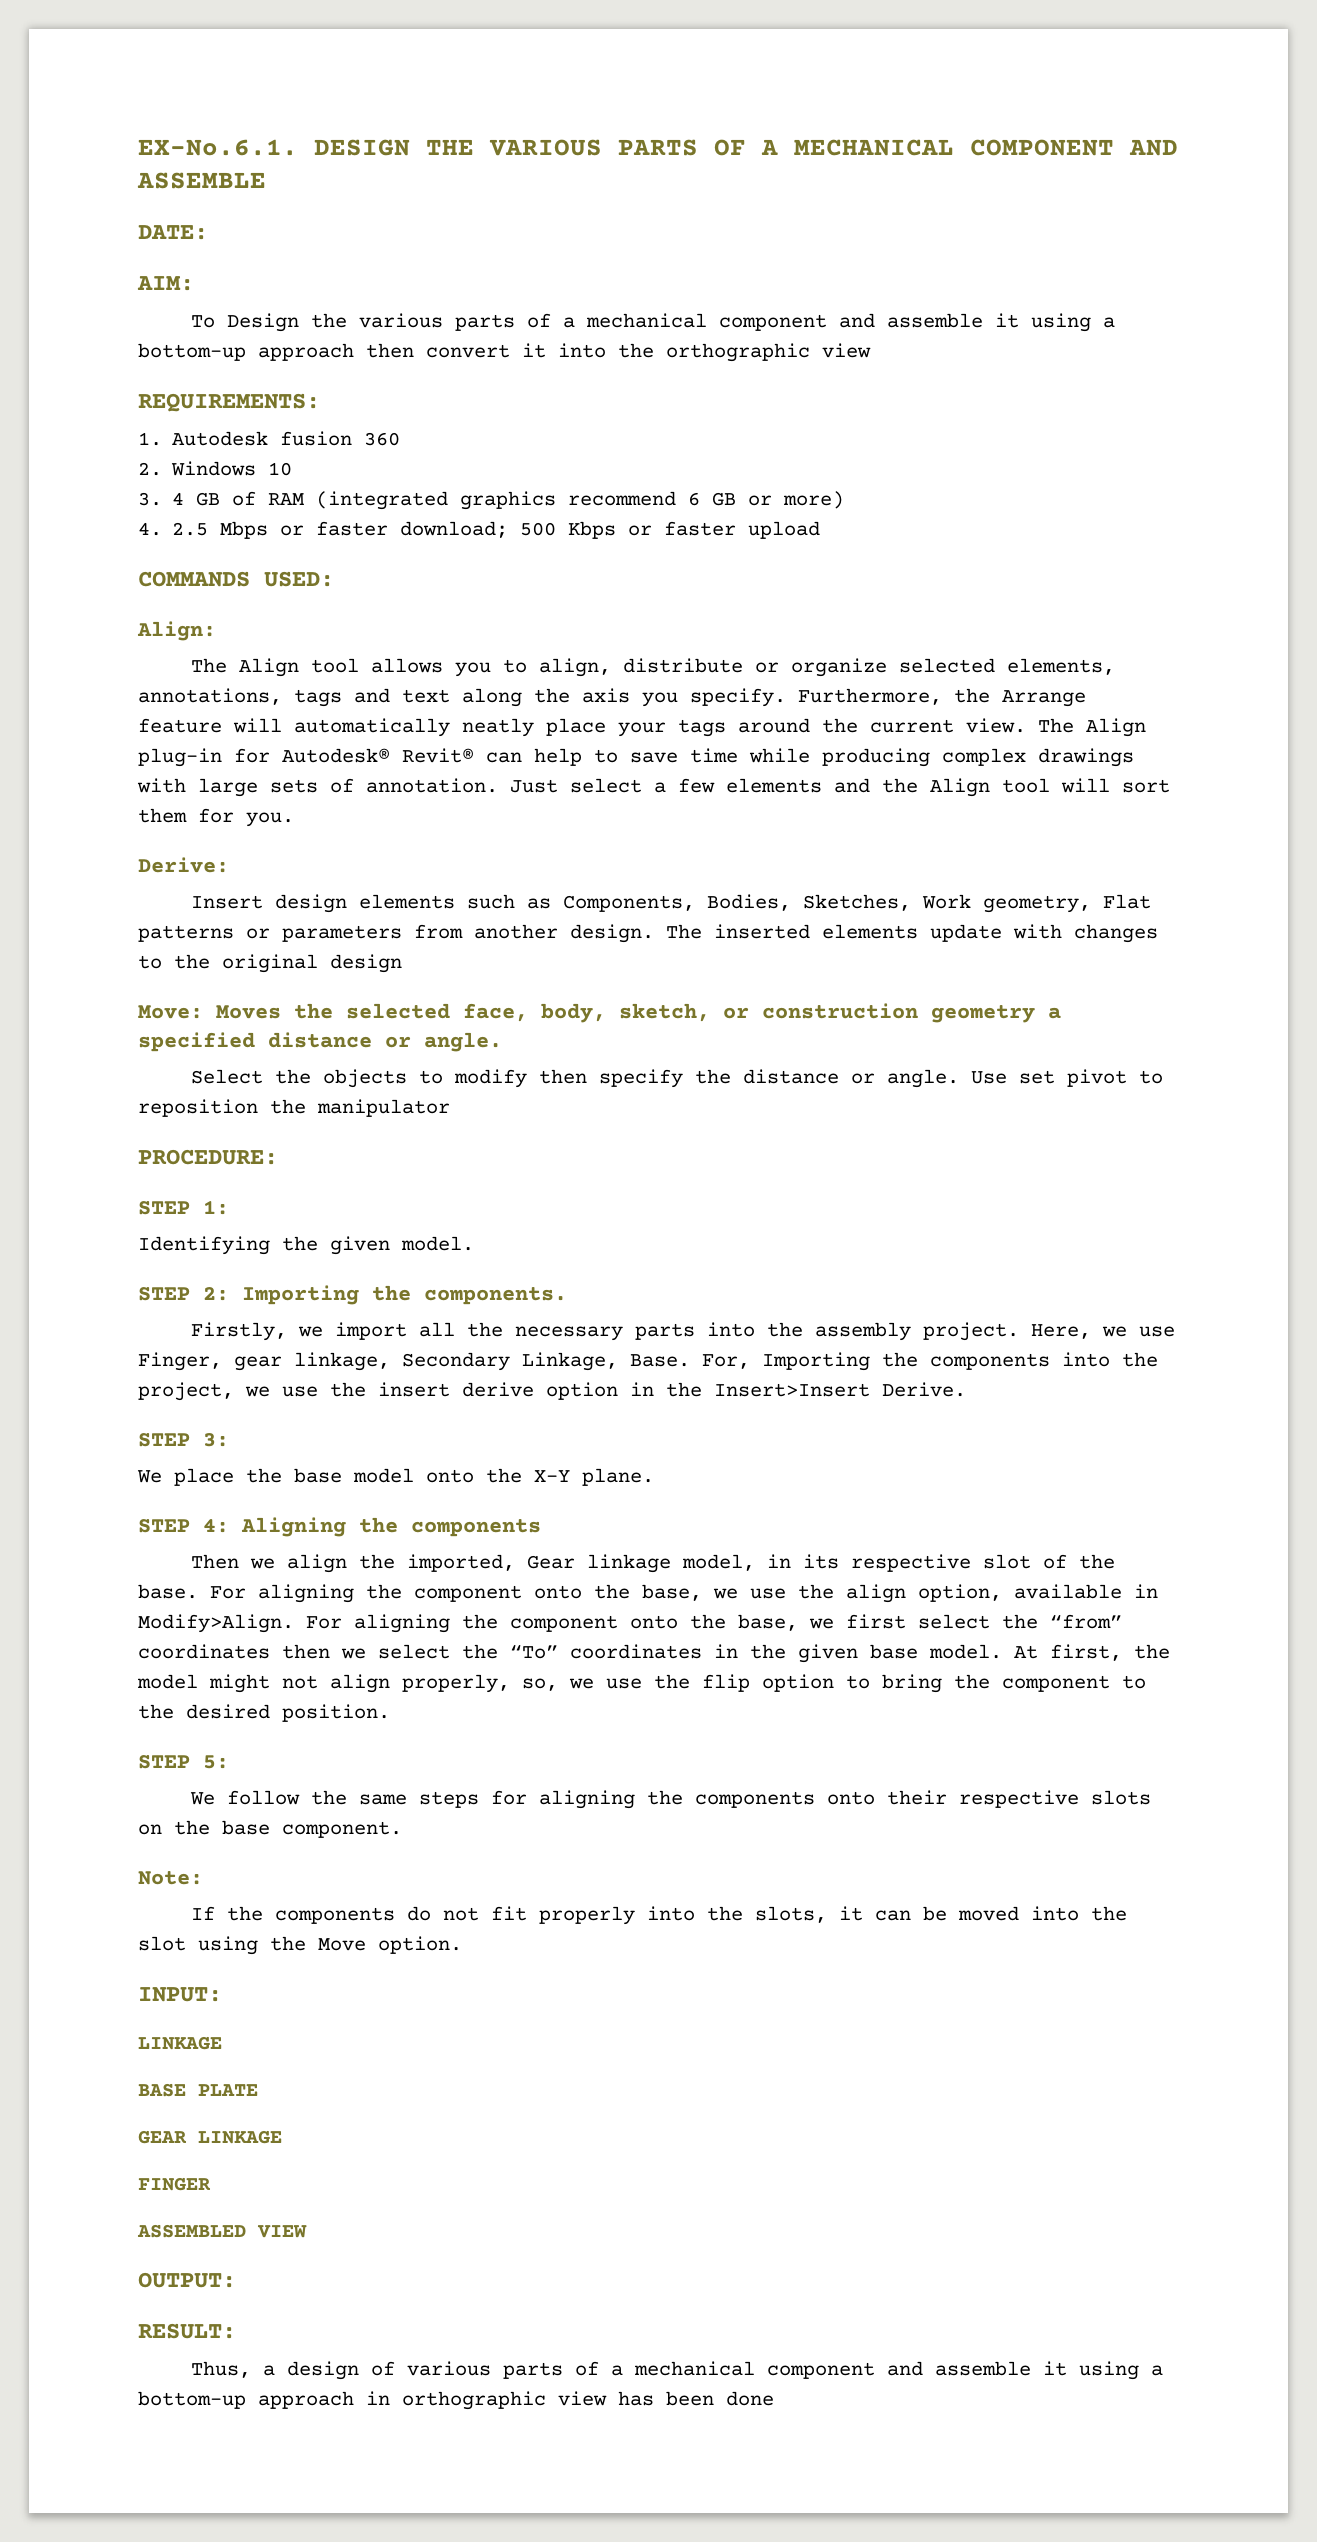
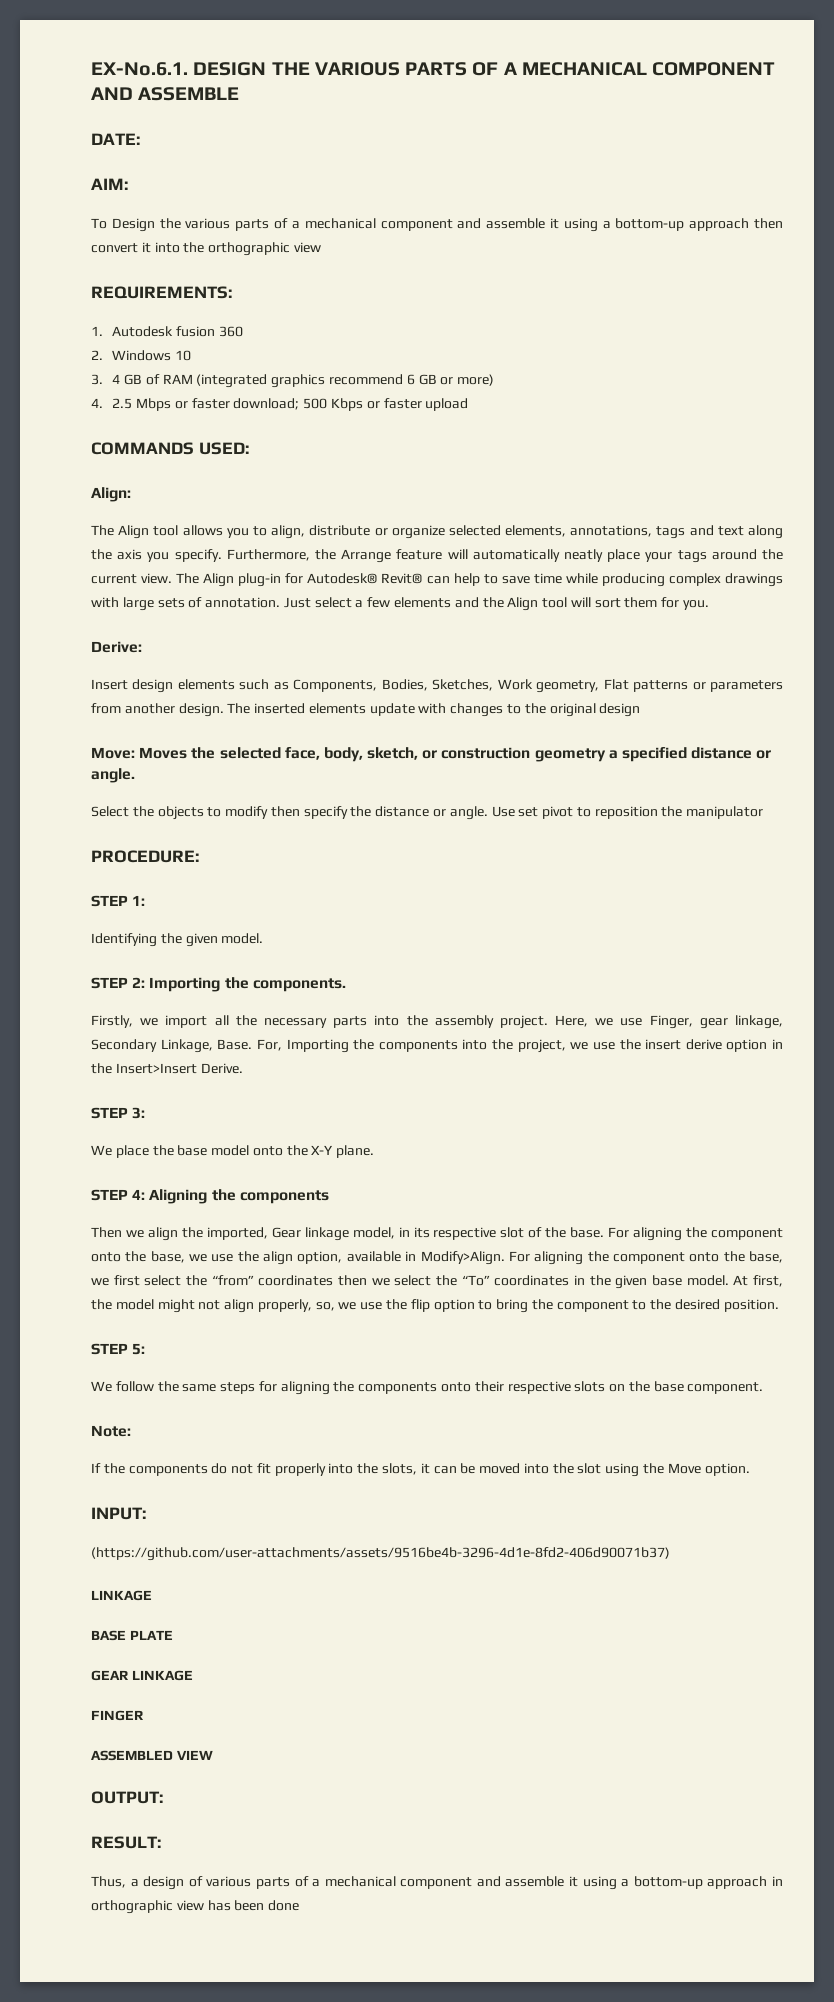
(222, 1994) none -> [91,1547,670,1561] // (https://github.com/user-attachments/assets/9516be4b-3296-4d1e-8fd2-406d90071b37)

